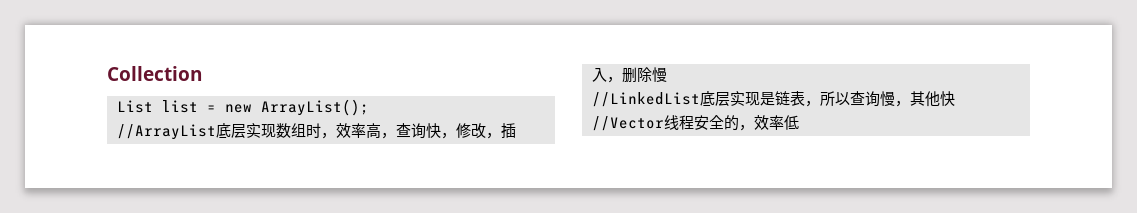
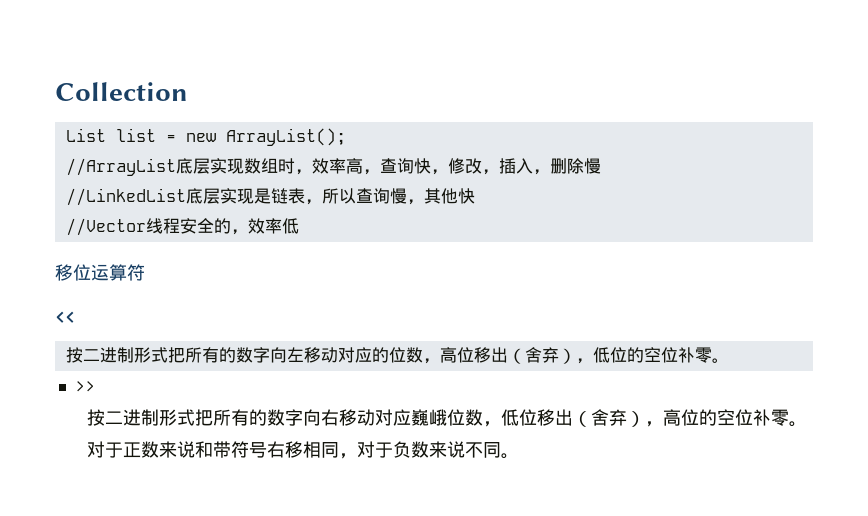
(799, 122) none -> [55,264,145,281] [55,311,75,323] [65,347,729,364] [74,381,95,392] [87,409,808,427] [87,441,520,459] // 移位运算符 // << // 按二进制形式把所有的数字向左移动对应的位数，高位移出（舍弃），低位的空位补零。 // >> // 按二进制形式把所有的数字向右移动对应巍峨位数，低位移出（舍弃），高位的空位补零。对于正数来说和带符号右移相同，对于负数来说不同。

